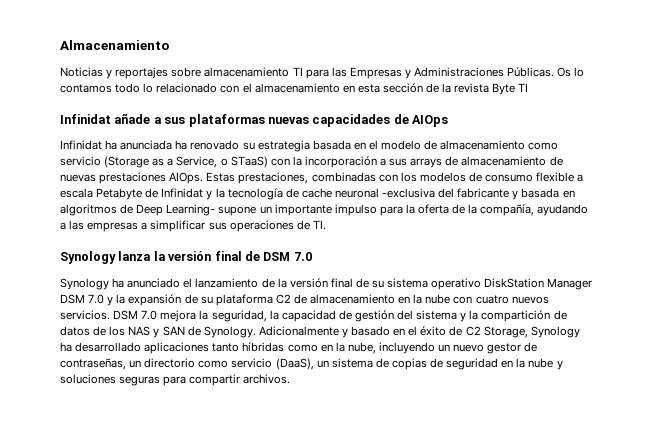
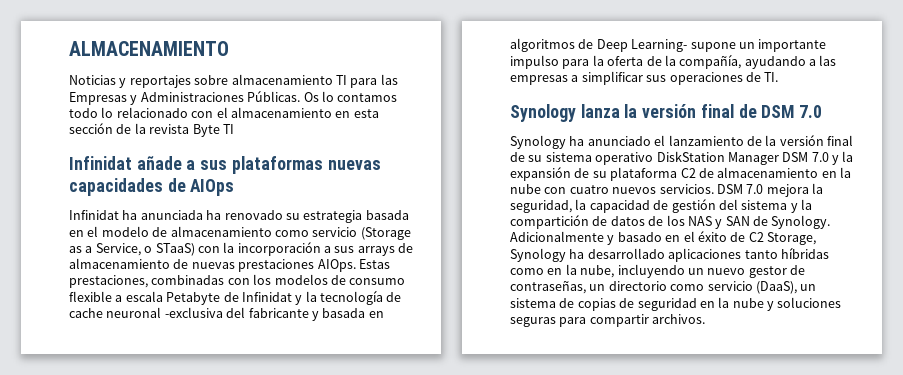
[60,40,169,50] Almacenamiento -> [69,41,229,56] ALMACENAMIENTO

